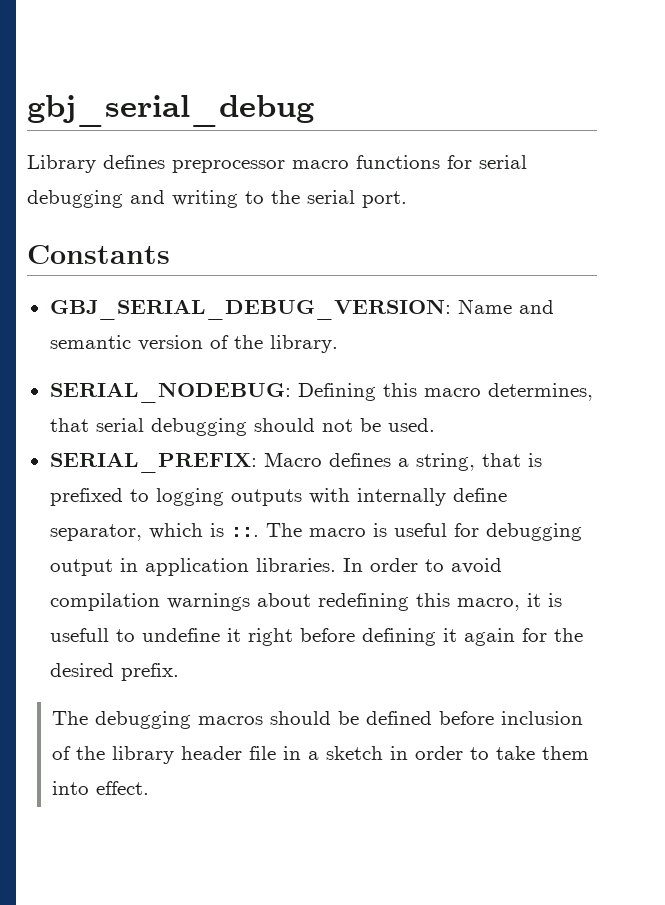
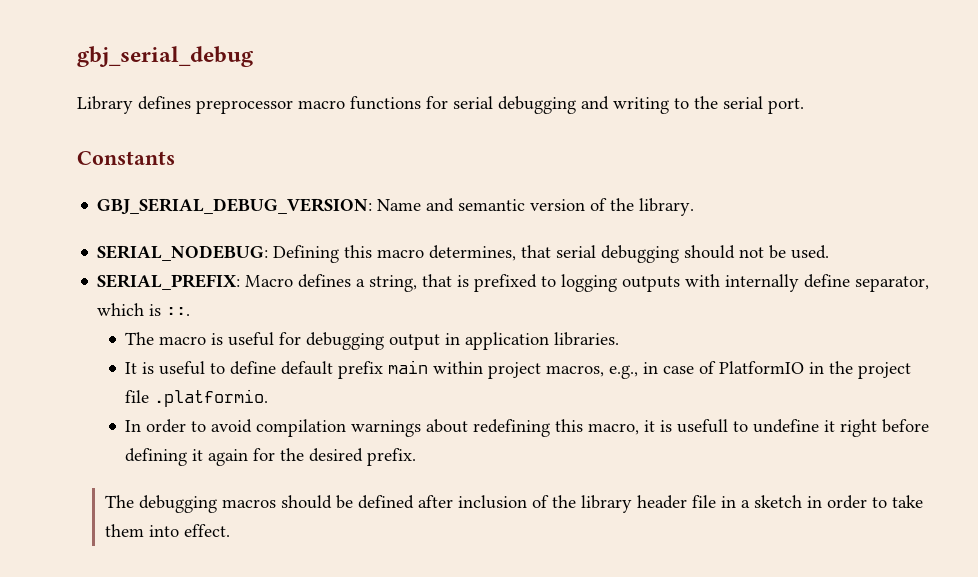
(259, 532) none -> (191, 311) //
(336, 565) none -> [125,360,912,379] [125,389,269,407] // It is useful to define default prefix main within project macros, e.g., in case of PlatformIO in the project file .platformio. //
[438,711,494,725] before -> [418,495,454,508] after

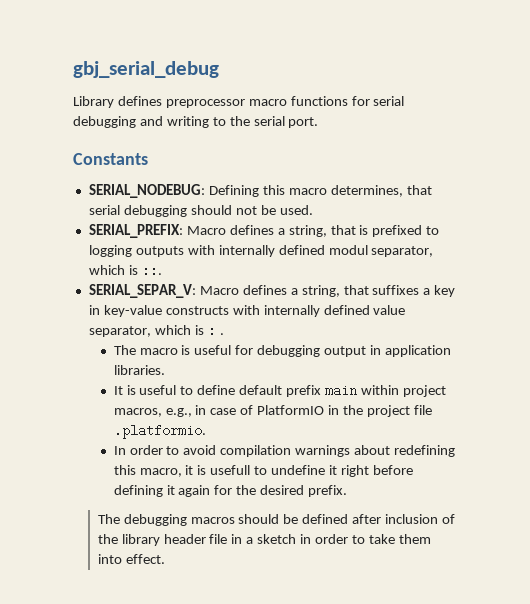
[97,198,695,216] // GBJ_SERIAL_DEBUG_VERSION: Name and semantic version of the library. -> (148, 159) none
[804,274,851,288] define -> [278,245,368,255] defined modul
(191, 311) none -> [88,284,456,298] [88,305,406,317] [88,324,224,337] // SERIAL_SEPAR_V: Macro defines a string, that suffixes a key in key-value constructs with internally defined value separator, which is : .

